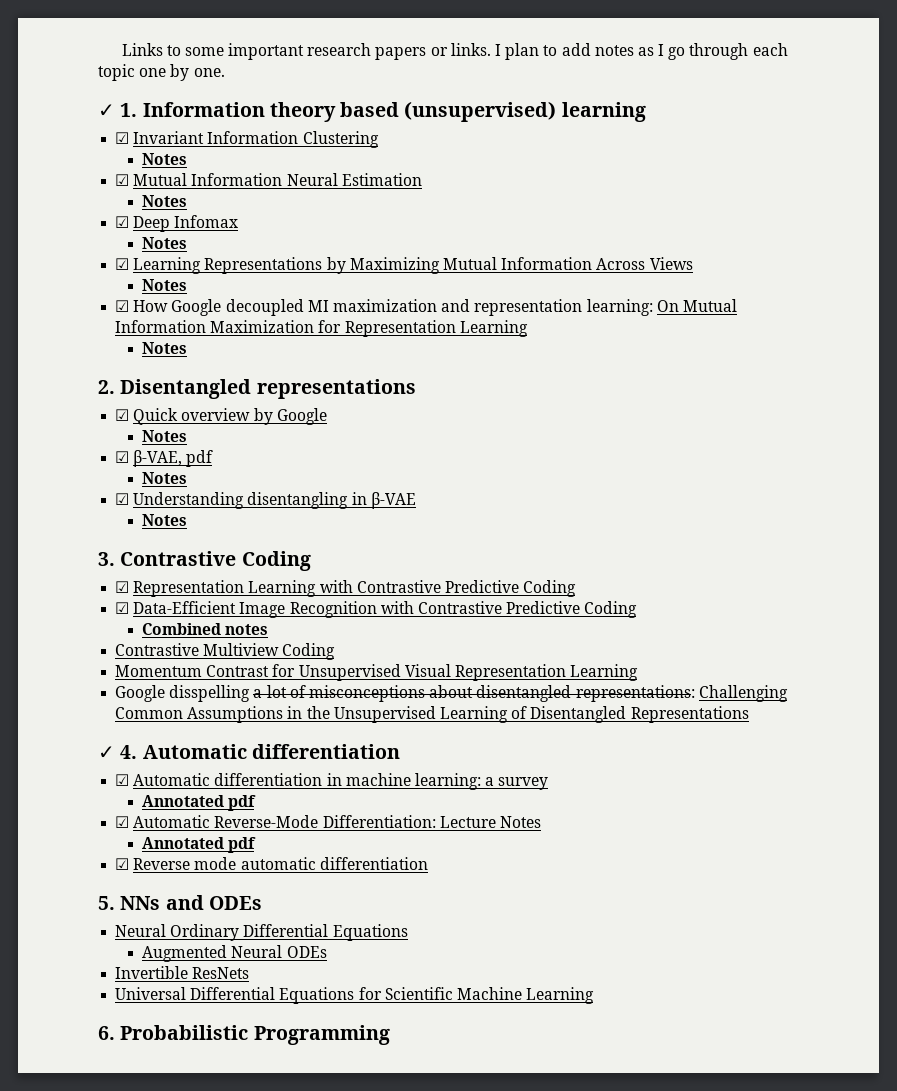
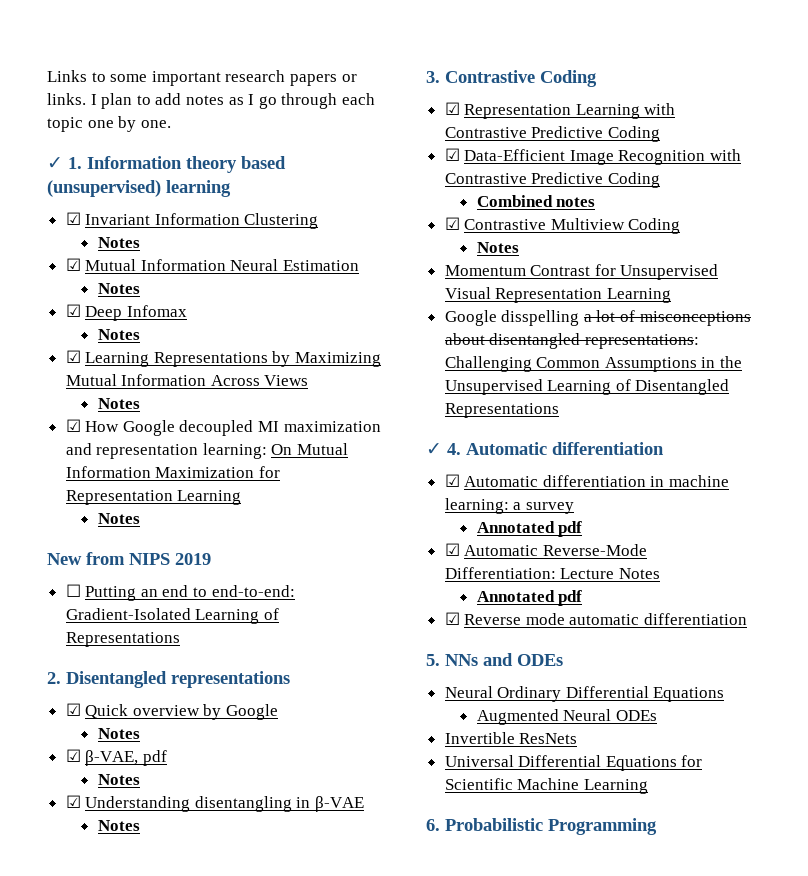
(188, 348) none -> [47,552,211,565] [65,584,295,601] [65,608,279,624] [65,632,180,647] // New from NIPS 2019 // ☐ Putting an end to end-to-end: Gradient-Isolated Learning of Representations
(269, 629) none -> [444,217,460,230] ☑
(336, 651) none -> [476,242,519,253] // Notes

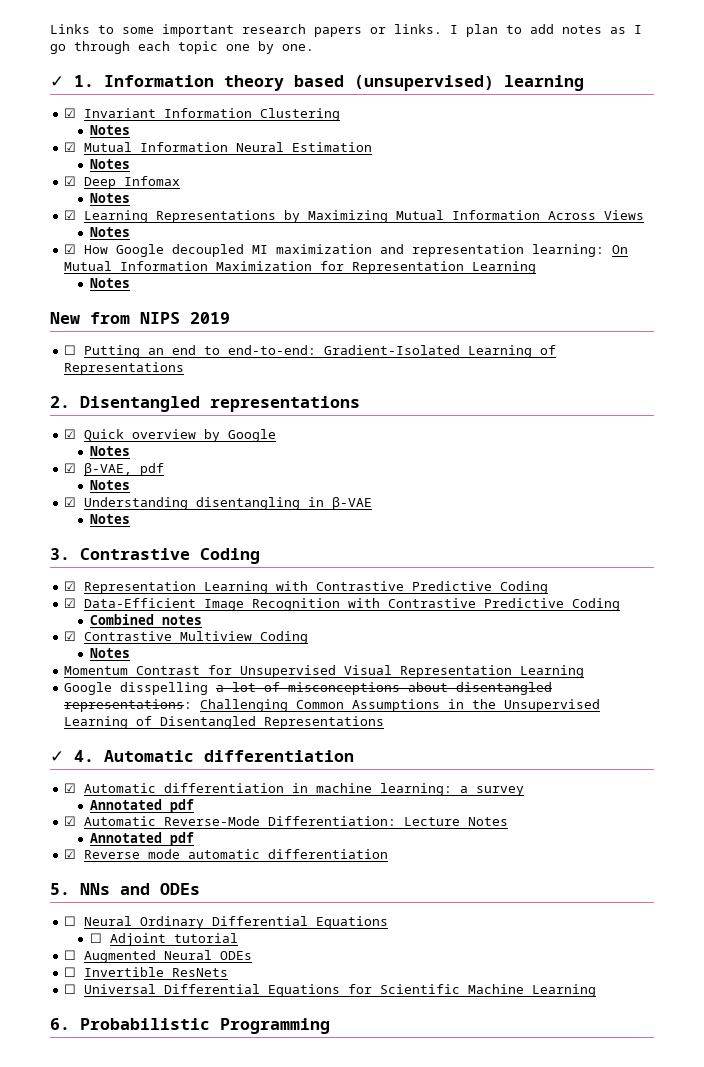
(563, 660) none -> [64,916,77,926] ☐
(725, 694) none -> [89,933,238,946] [64,950,77,960] ☐ Adjoint tutorial // ☐
(657, 715) none -> [64,967,77,977] ☐
(578, 738) none -> [64,984,77,994] ☐

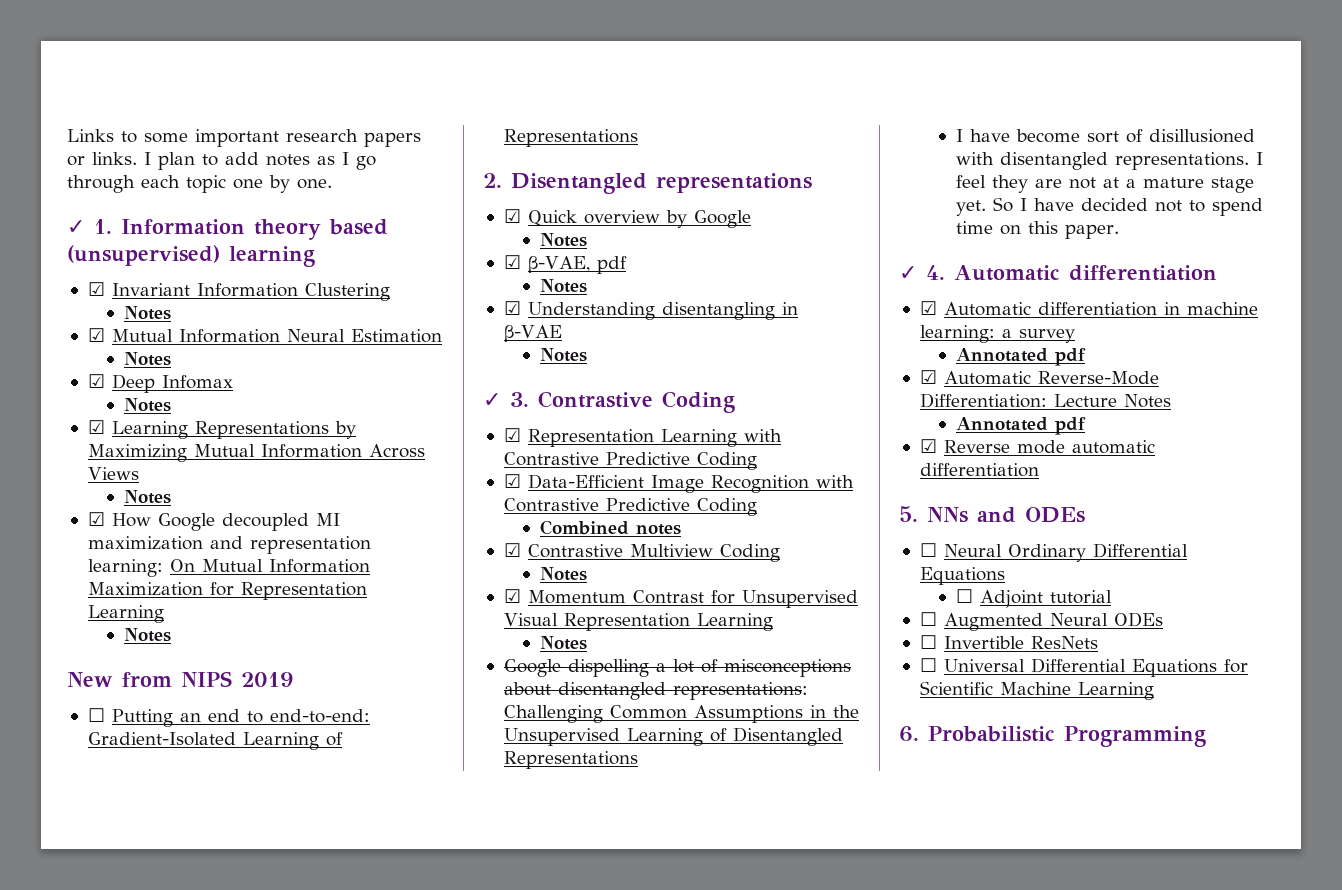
(130, 519) none -> [483,393,501,407] ✓
(130, 653) none -> [503,589,521,603] ☑
[64,682,209,695] // Google disspelling -> [540,636,588,650] [503,659,649,677] // Notes // Google dispelling
(385, 722) none -> [956,129,1256,143] [956,152,1264,170] [956,175,1255,193] [956,197,1264,216] [956,221,1120,239] // I have become sort of disillusioned with disentangled representations. I feel they are not at a mature stage yet. So I have decided not to spend time on this paper.

